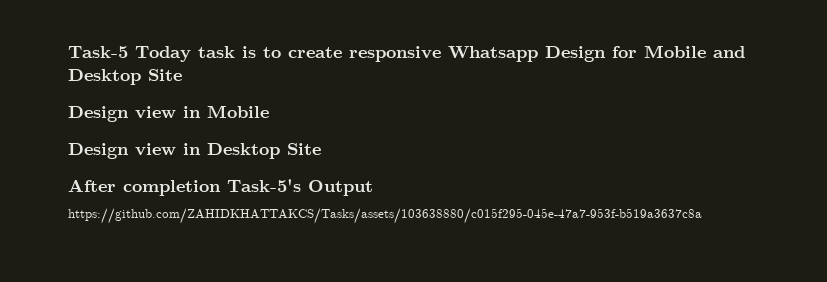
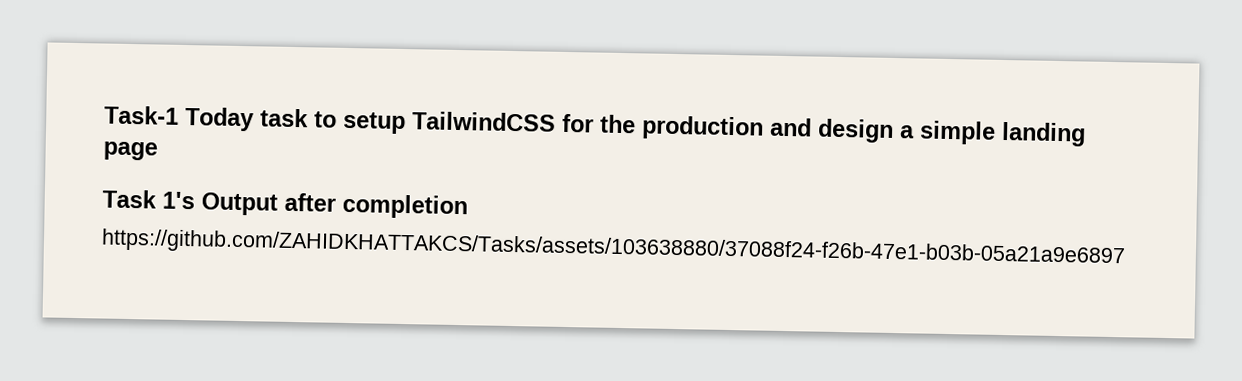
[68,46,128,58] Task-5 -> [104,105,179,125] Task-1
[242,45,745,62] [68,69,182,85] [68,105,269,122] [68,143,321,159] [68,179,373,196] [68,208,702,224] is to create responsive Whatsapp Design for Mobile and Desktop Site // Design view in Mobile // Design view in Desktop Site // After completion Task-5's Output // https://github.com/ZAHIDKHATTAKCS/Tasks/assets/103638880/c015f295-045e-47a7-953f-b519a3637c8a -> [314,111,1086,147] [103,141,158,161] [102,189,468,220] [101,228,1126,269] to setup TailwindCSS for the production and design a simple landing page // Task 1's Output after completion // https://github.com/ZAHIDKHATTAKCS/Tasks/assets/103638880/37088f24-f26b-47e1-b03b-05a21a9e6897

